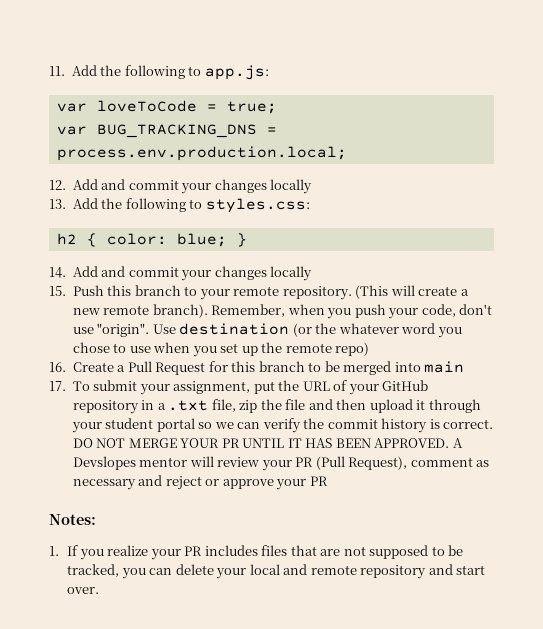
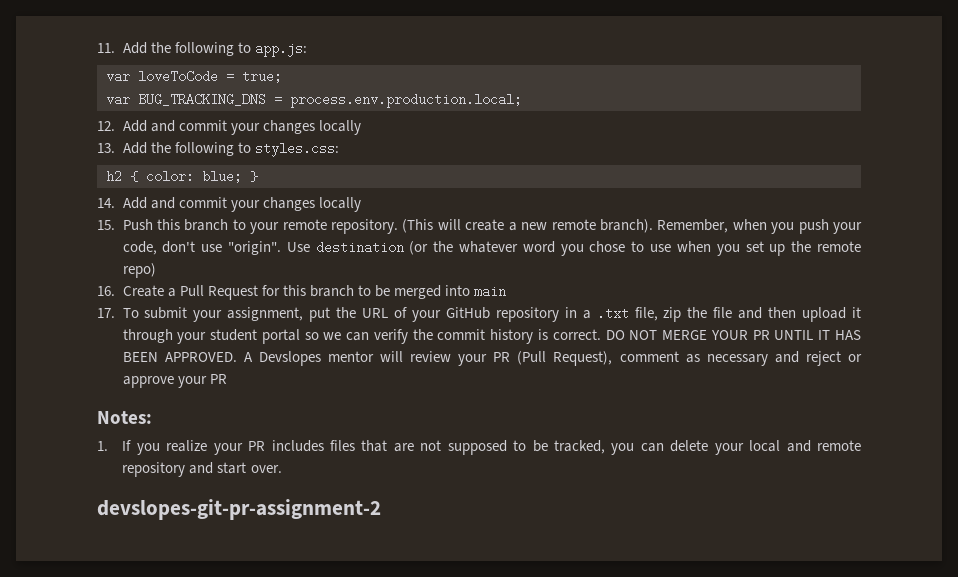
(100, 590) none -> [97,499,381,520] // devslopes-git-pr-assignment-2

